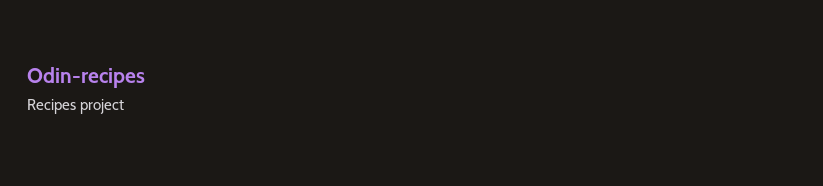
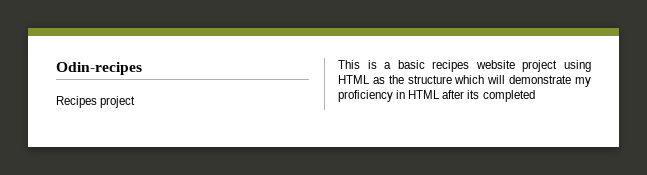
(125, 106) none -> [338,60,591,72] [338,75,591,87] [338,90,535,102] // This is a basic recipes website project using HTML as the structure which will demonstrate my proficiency in HTML after its completed

